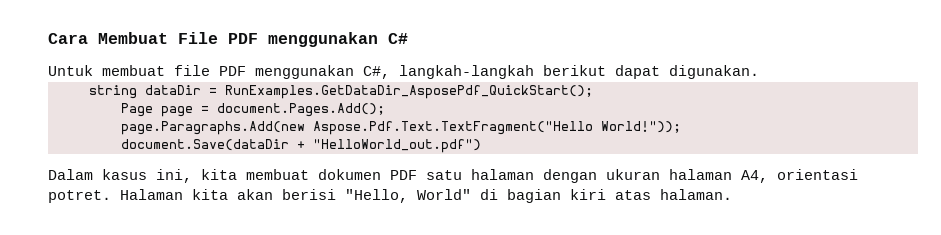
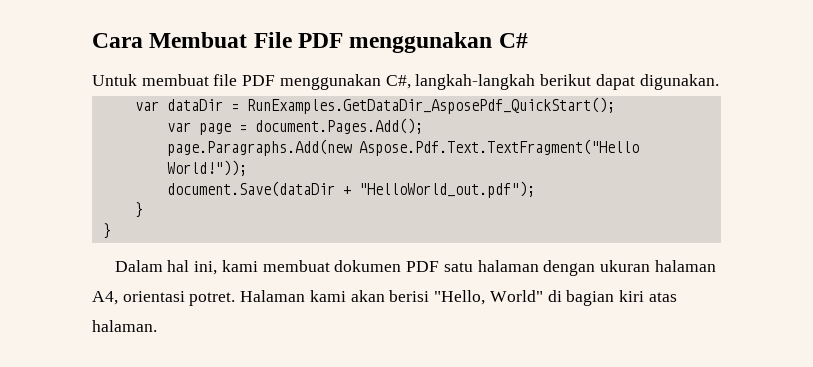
[89,85,137,99] string -> [134,101,159,111] var
[121,103,153,117] Page -> [166,122,191,132] var
[313,139,481,153] [48,169,237,183] "HelloWorld_out.pdf") // Dalam kasus ini, kita -> [358,181,535,198] [134,202,143,218] [102,223,111,239] [114,260,258,275] "HelloWorld_out.pdf"); // } // } // Dalam hal ini, kami
[192,189,228,200] kita -> [309,290,346,302] kami

